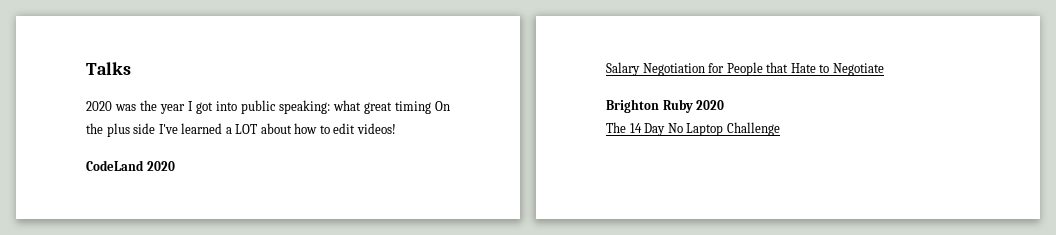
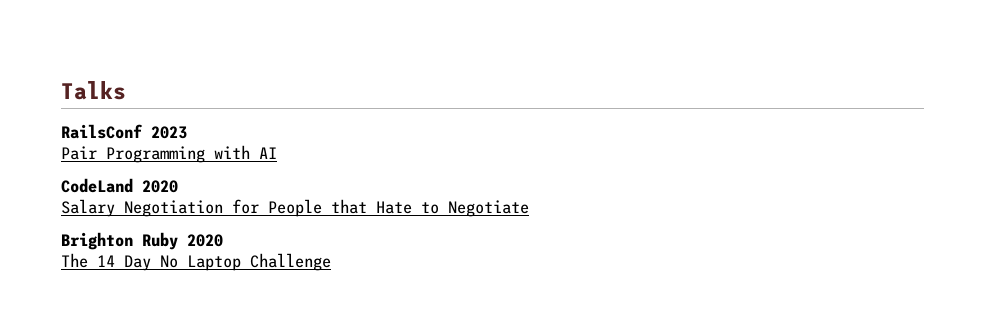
[86,100,450,114] [86,123,396,137] 2020 was the year I got into public speaking: what great timing On the plus side I've learned a LOT about how to edit videos! -> [61,124,187,139] [61,145,277,163] RailsConf 2023 // Pair Programming with AI

